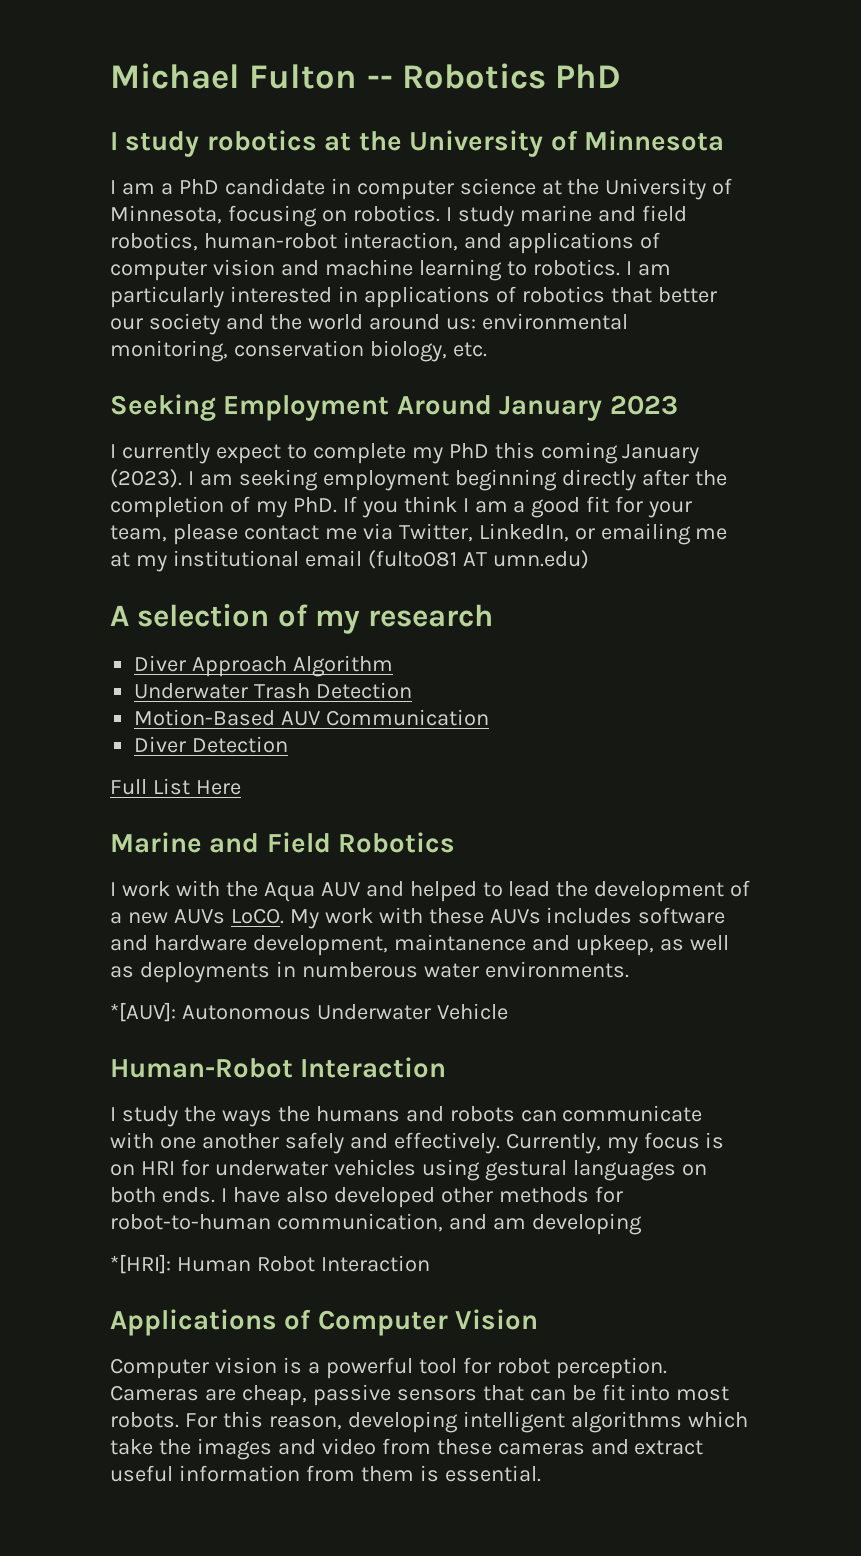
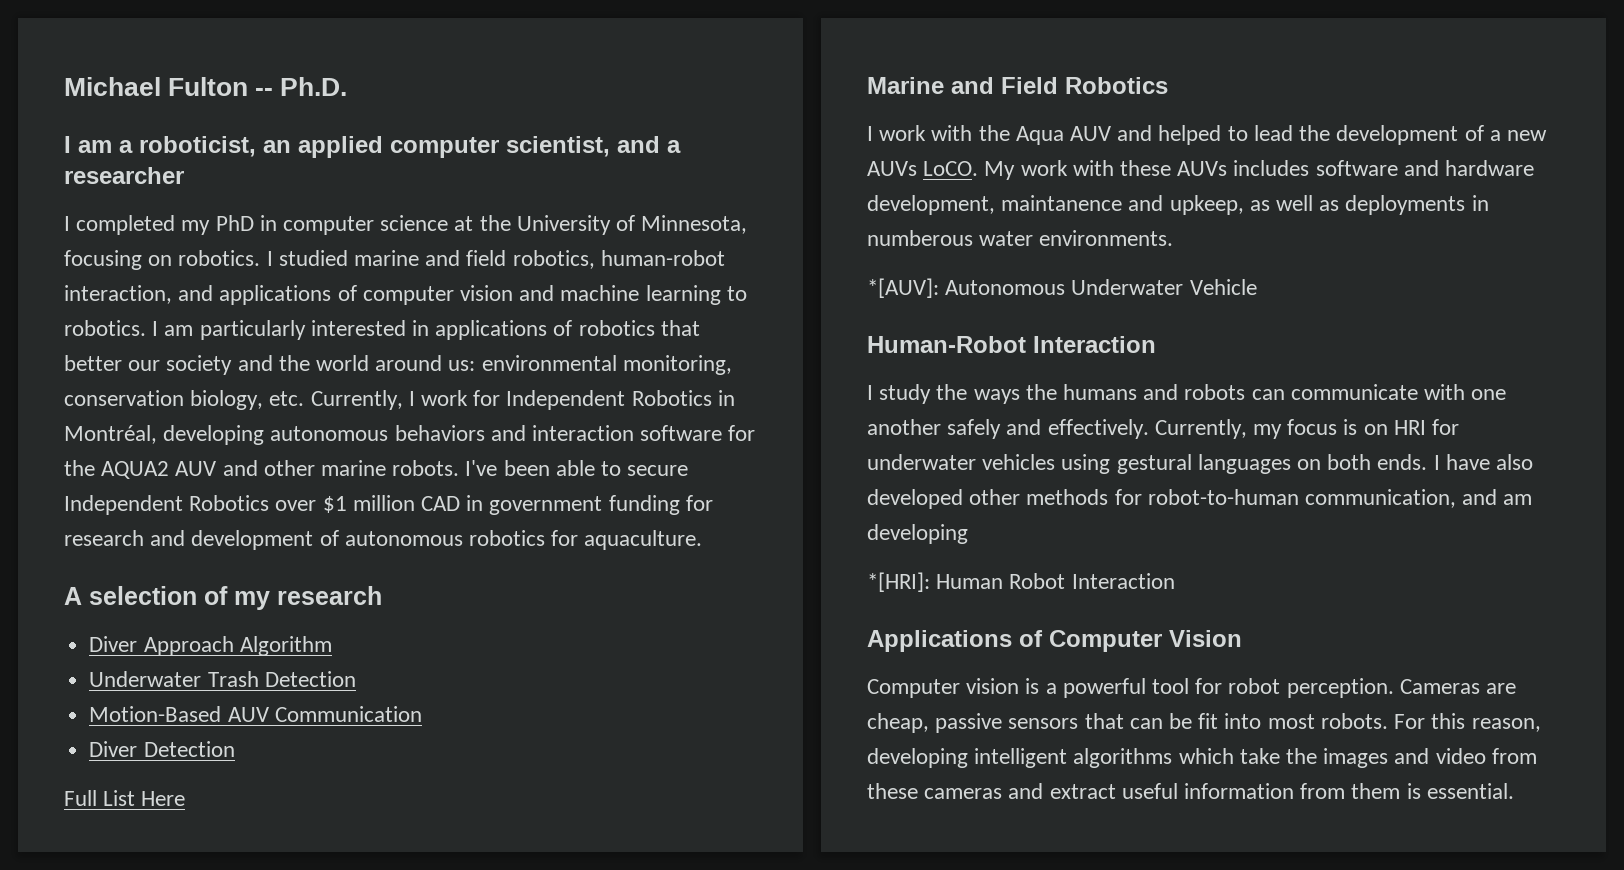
[401,63,622,89] [110,130,724,157] [110,178,325,195] Robotics PhD // I study robotics at the University of Minnesota // I am a PhD candidate -> [280,77,348,96] [64,136,681,158] [64,167,184,184] [64,215,254,235] Ph.D. // I am a roboticist, an applied computer scientist, and a researcher // I completed my PhD
[457,206,514,227] study -> [278,250,348,266] studied
[110,394,678,421] [110,442,700,464] [110,469,727,491] [110,496,693,518] [110,523,728,545] [110,550,589,572] // Seeking Employment Around January 2023 // I currently expect to complete my PhD this coming January (2023). I am seeking employment beginning directly after the completion of my PhD. If you think I am a good fit for your team, please contact me via Twitter, LinkedIn, or emailing me at my institutional email (fulto081 AT umn.edu) -> [310,390,735,410] [64,425,756,445] [64,460,689,479] [64,495,713,515] [64,530,703,550] Currently, I work for Independent Robotics in Montréal, developing autonomous behaviors and interaction software for the AQUA2 AUV and other marine robots. I've been able to secure Independent Robotics over $1 million CAD in government funding for research and development of autonomous robotics for aquaculture.

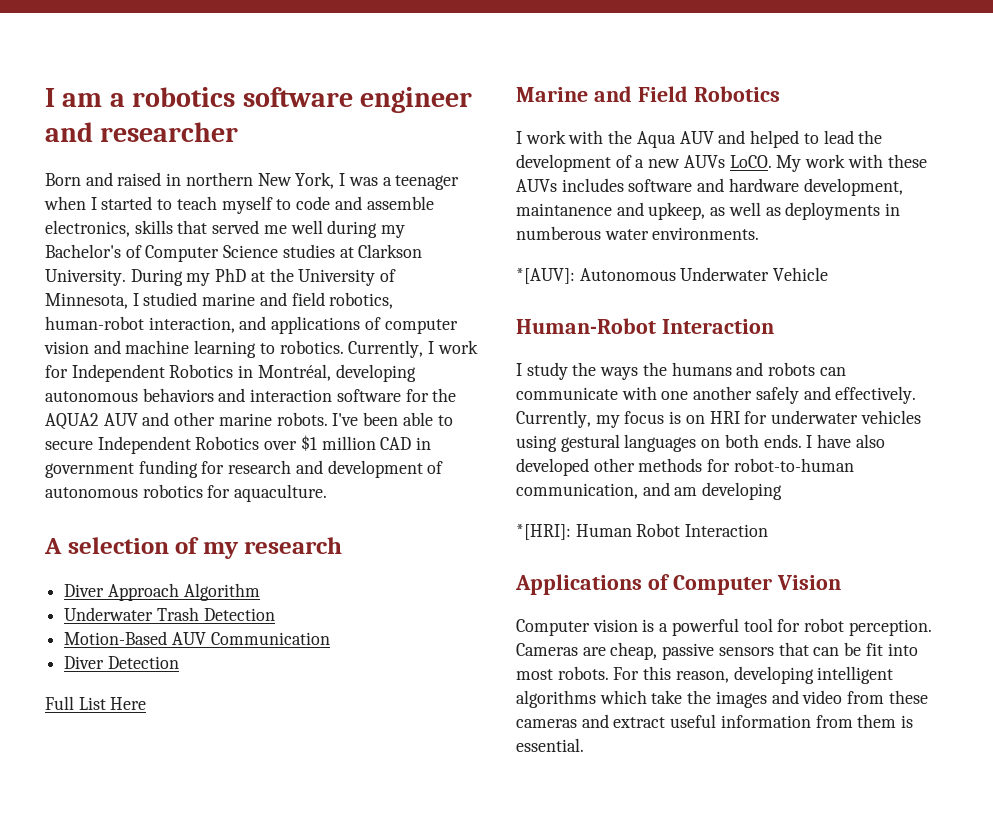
[64,77,348,96] [64,136,681,158] [64,167,184,184] [64,215,449,235] Michael Fulton -- Ph.D. // I am a roboticist, an applied computer scientist, and a researcher // I completed my PhD in computer science -> [45,87,473,113] [45,122,239,142] [45,172,460,190] [44,196,434,214] [45,220,406,238] [45,244,423,262] [45,268,247,286] I am a robotics software engineer and researcher // Born and raised in northern New York, I was a teenager when I started to teach myself to code and assemble electronics, skills that served me well during my Bachelor's of Computer Science studies at Clarkson University. During my PhD
[64,250,261,270] focusing on robotics. -> (128, 301) none
[152,320,700,340] [64,355,732,375] [64,390,305,410] I am particularly interested in applications of robotics that better our society and the world around us: environmental monitoring, conservation biology, etc. -> (344, 347) none

